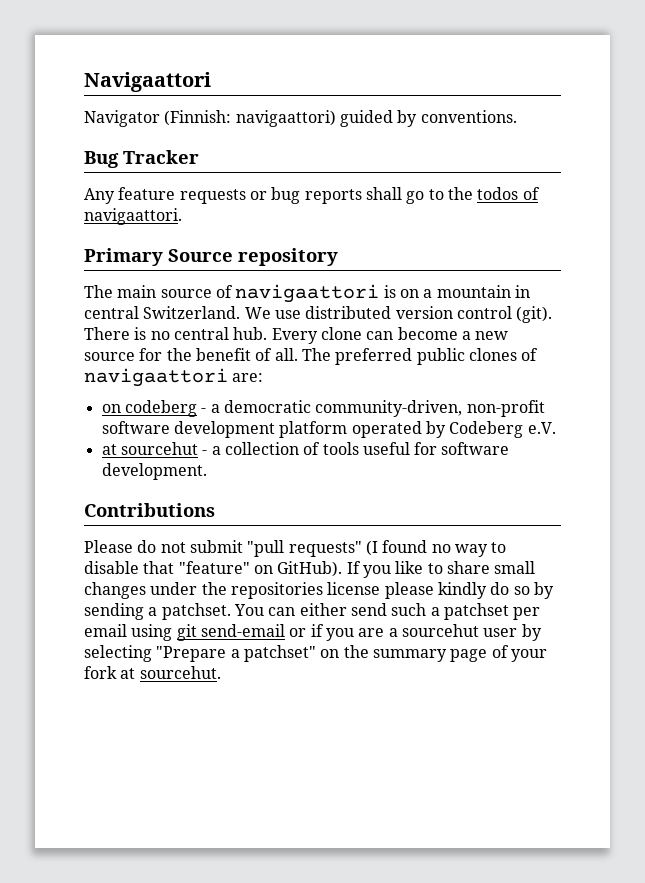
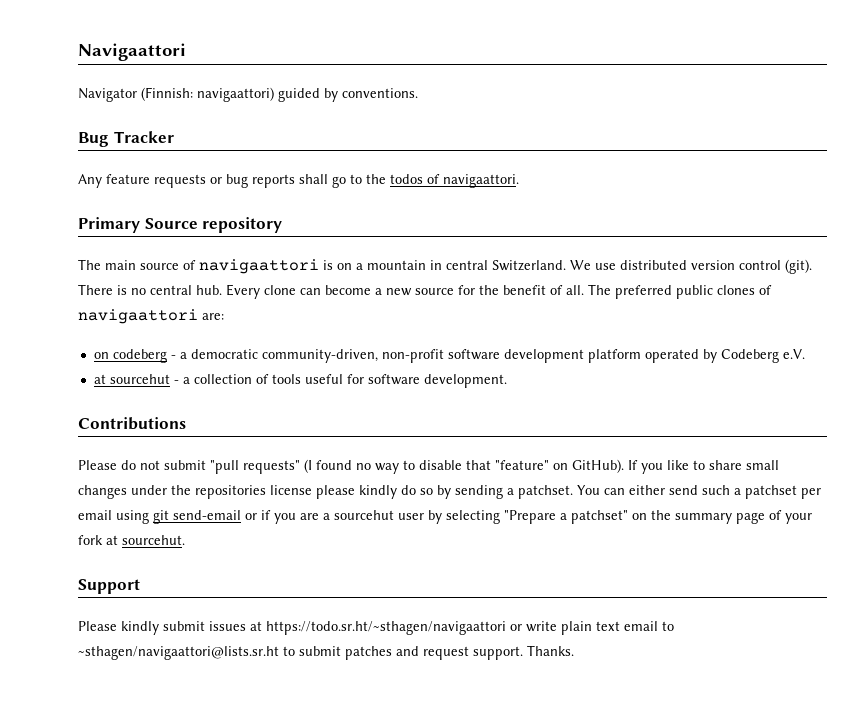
(221, 672) none -> [78,579,140,594] [78,621,674,635] [78,645,574,660] // Support // Please kindly submit issues at https://todo.sr.ht/~sthagen/navigaattori or write plain text email to ~sthagen/navigaattori@lists.sr.ht to submit patches and request support. Thanks.

